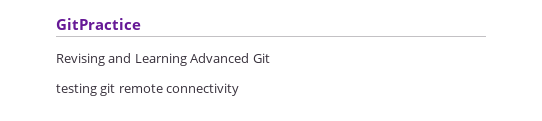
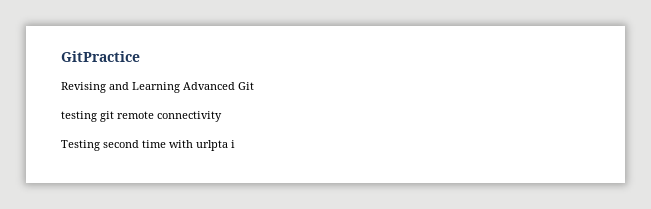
(240, 89) none -> [61,140,235,151] // Testing second time with urlpta i

